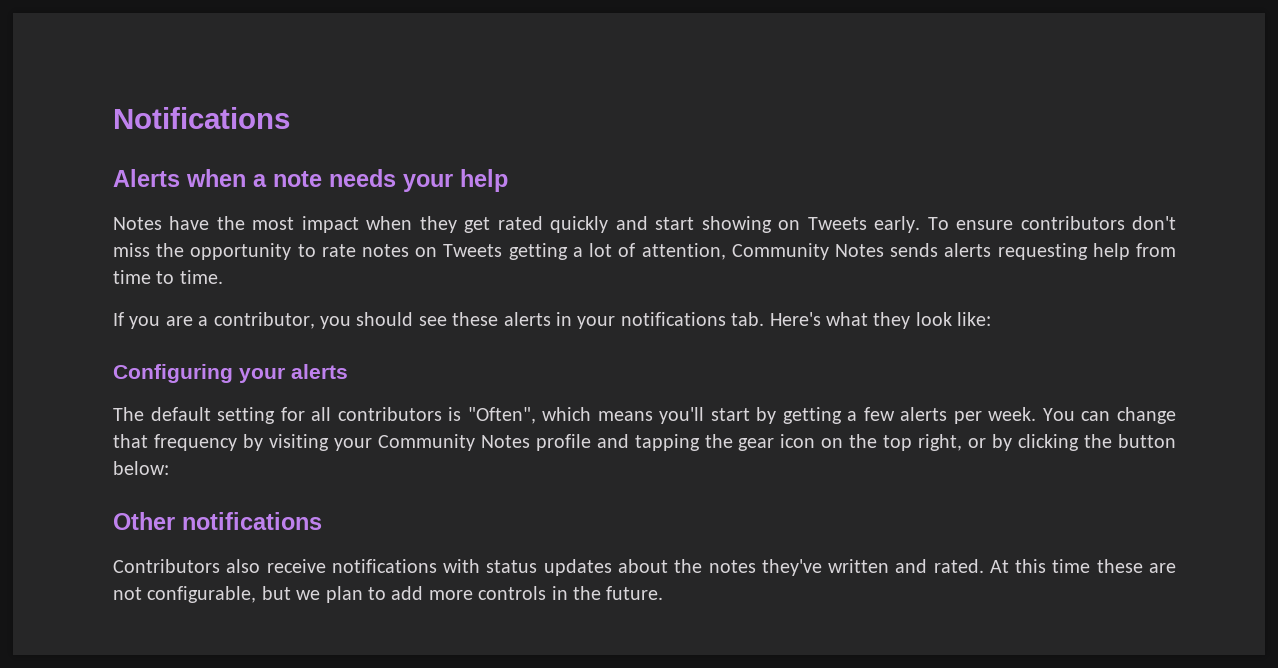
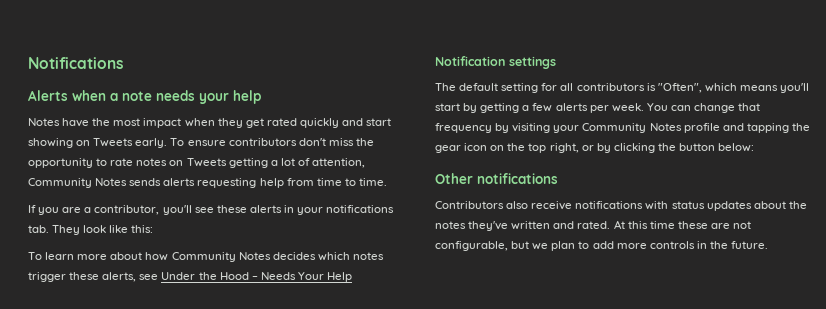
[320,312,414,329] you should -> [162,205,192,215] you'll
[769,312,992,329] [113,364,348,383] Here's what they look like: // Configuring your alerts -> [52,225,154,235] [28,252,384,262] [28,272,353,282] [435,56,556,69] They look like this: // To learn more about how Community Notes decides which notes trigger these alerts, see Under the Hood – Needs Your Help // Notification settings

